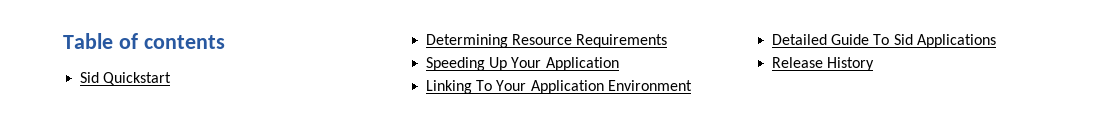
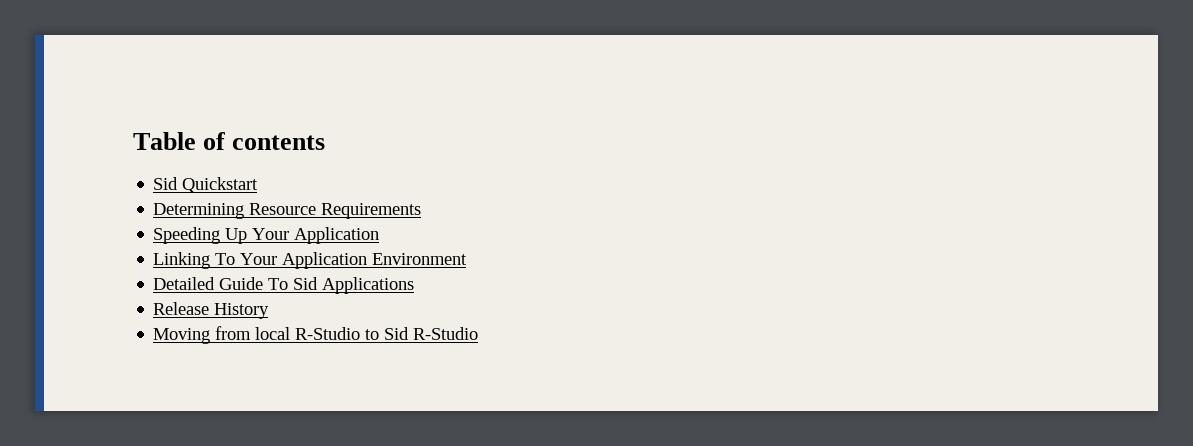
(875, 64) none -> [153,326,479,344] // Moving from local R-Studio to Sid R-Studio

